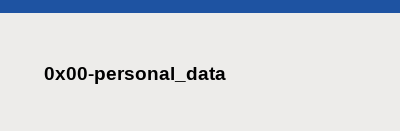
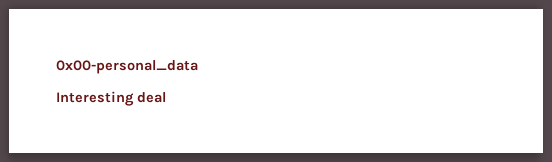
(226, 75) none -> [56,91,166,106] // Interesting deal

